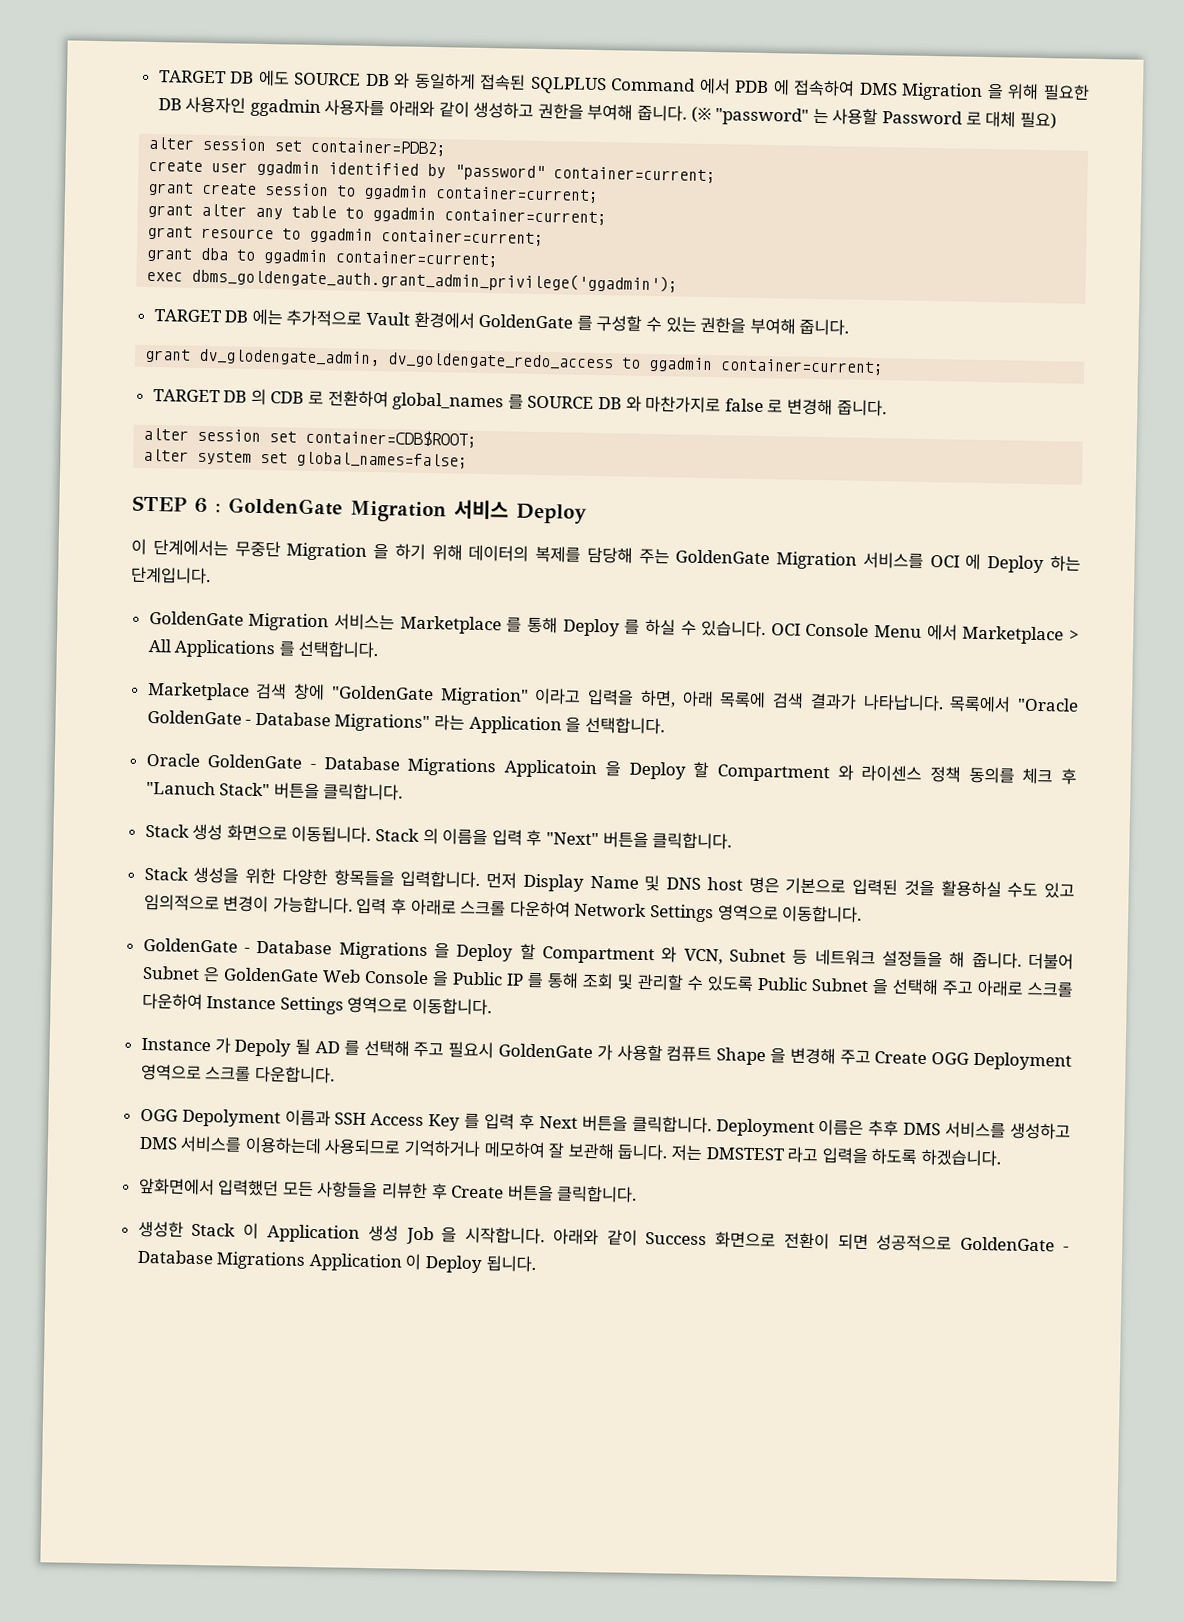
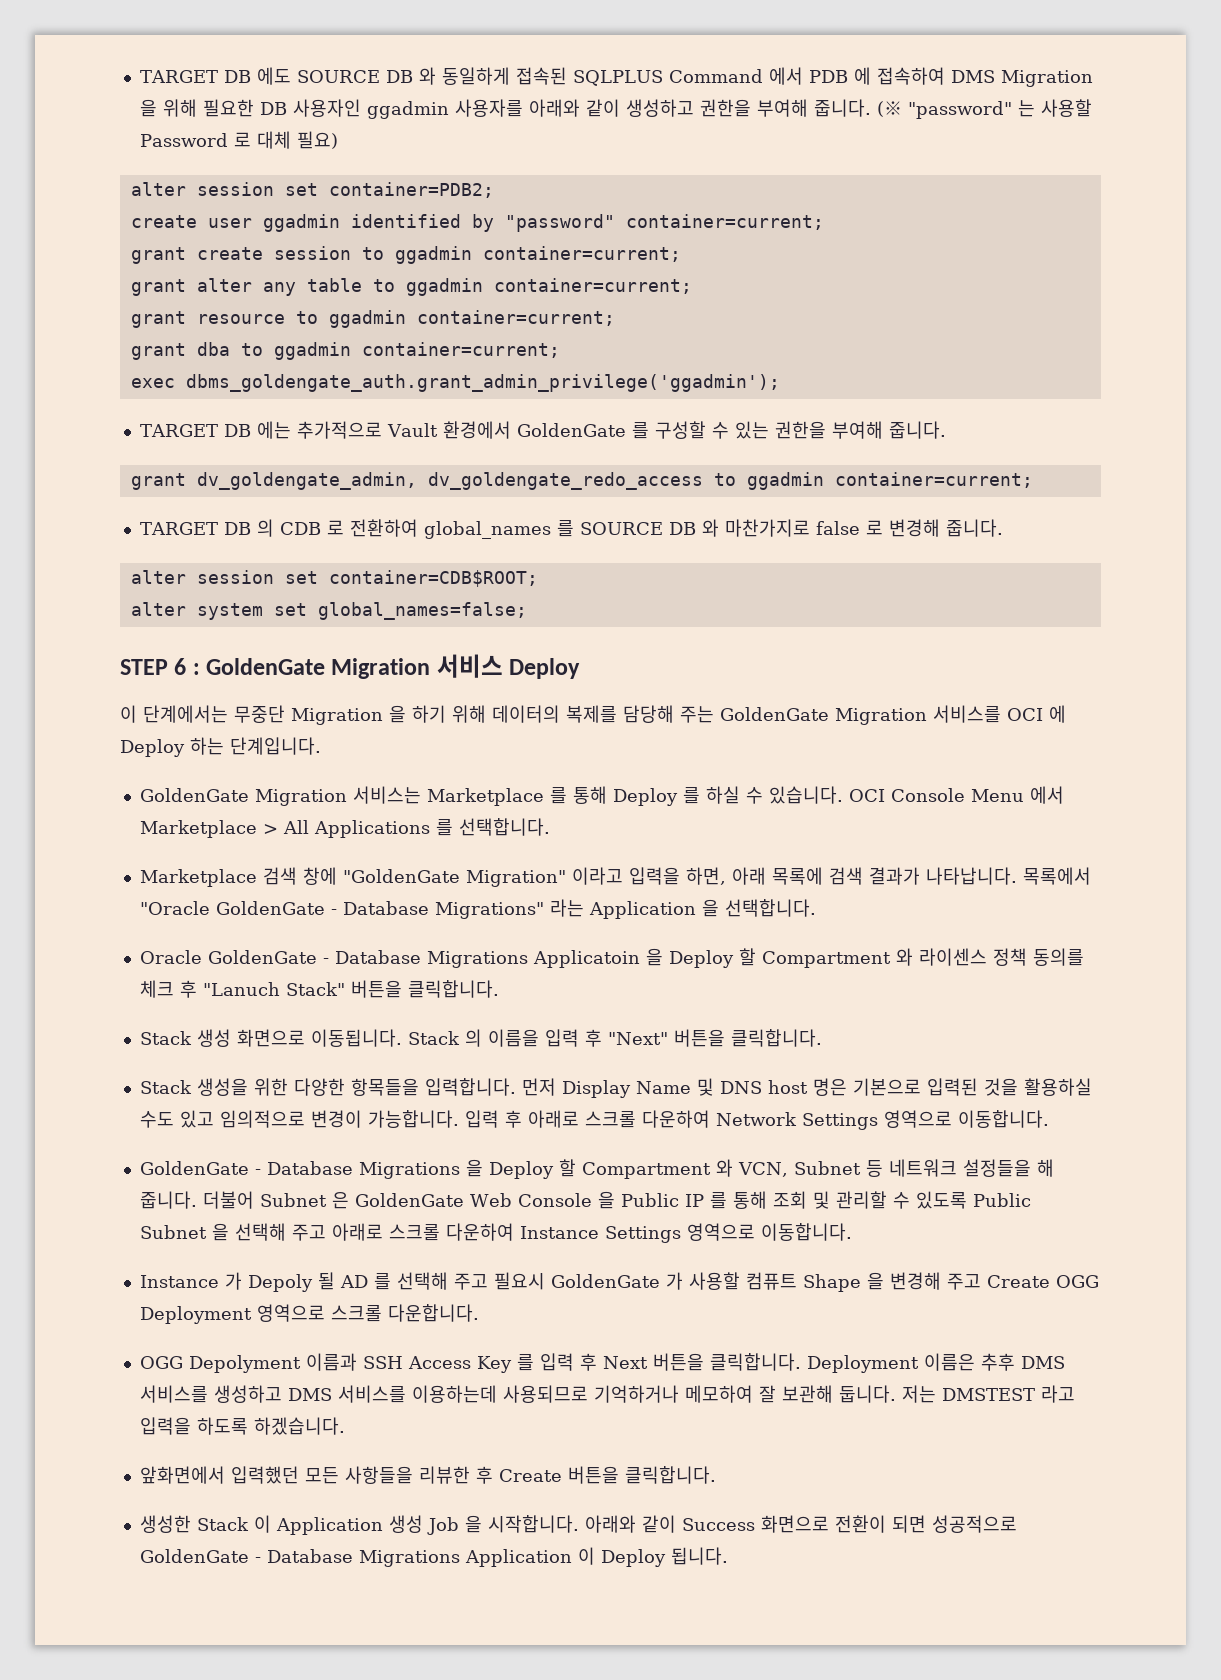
[198,348,381,367] dv_glodengate_admin, -> [196,472,417,490] dv_goldengate_admin,

